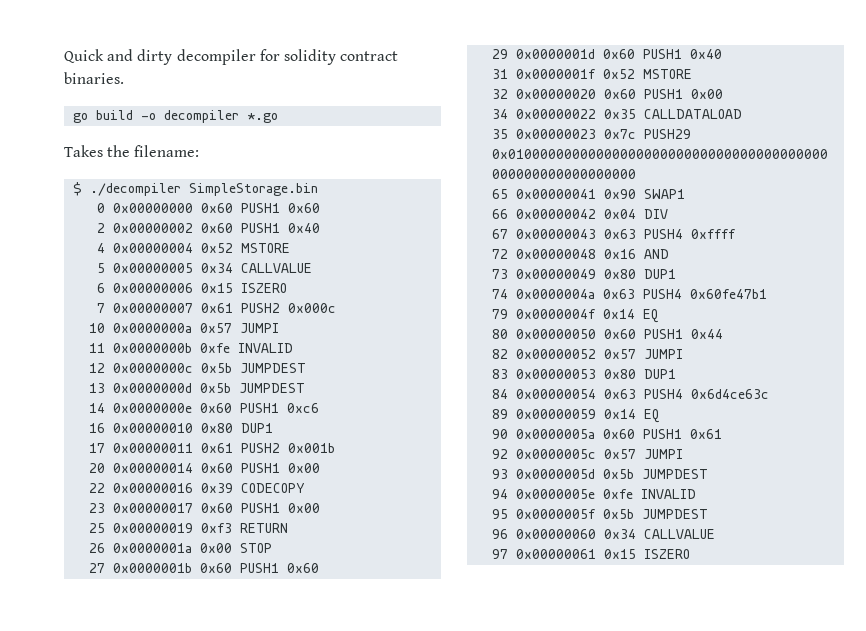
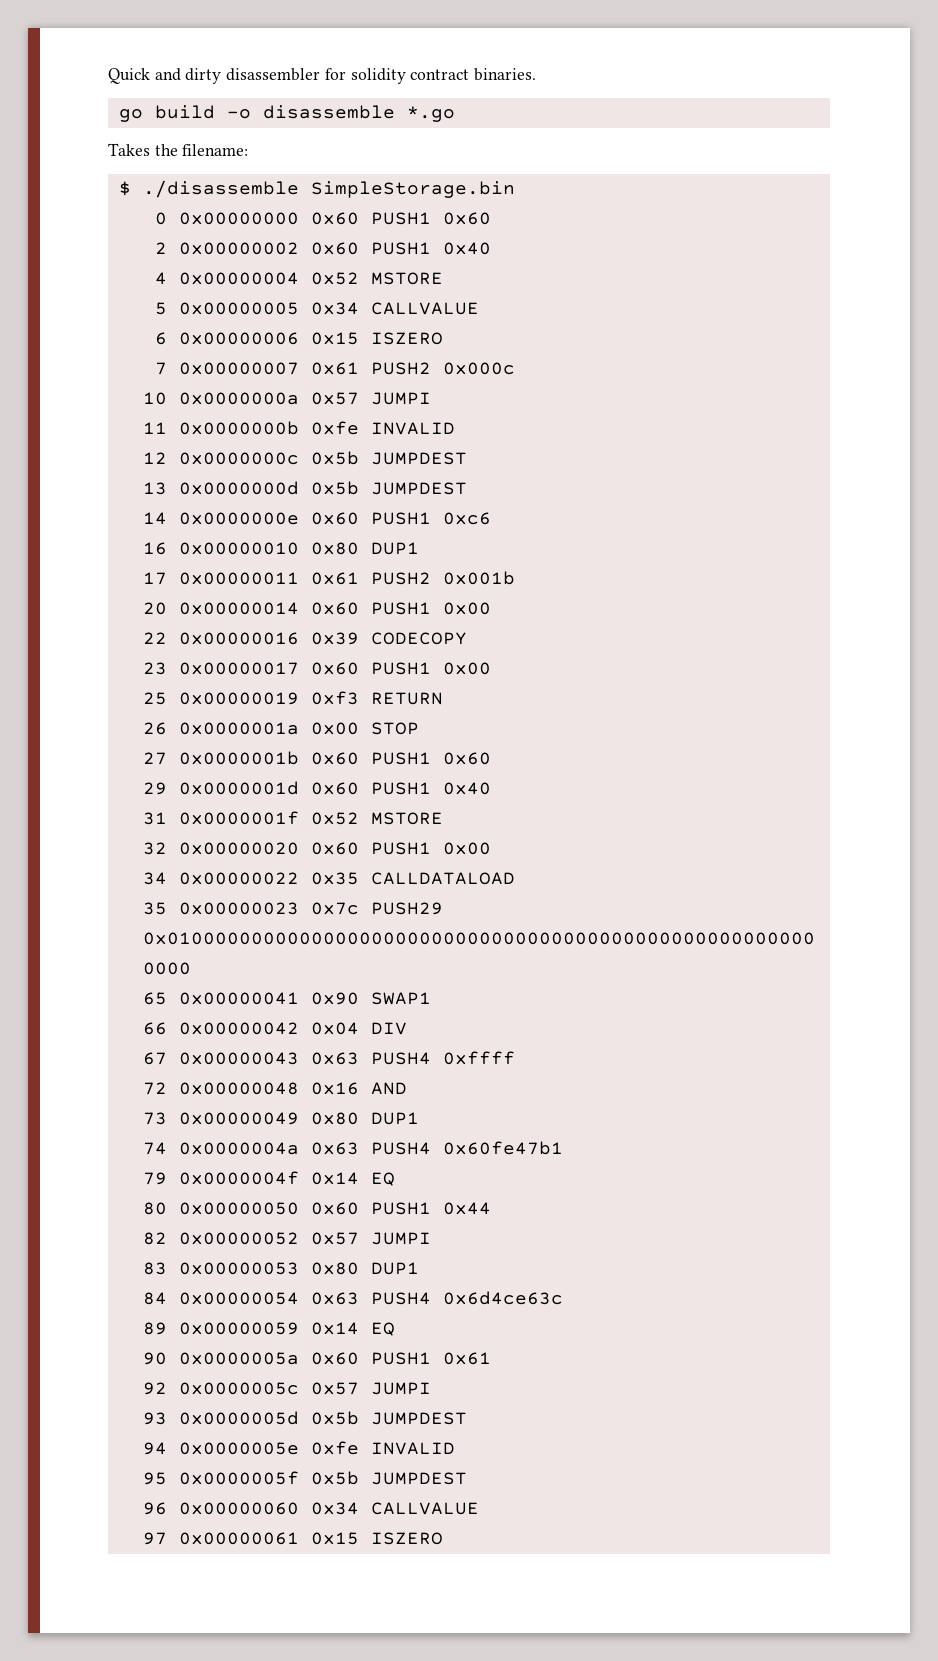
[176,49,256,65] decompiler -> [226,68,321,81] disassembler
[164,110,240,123] decompiler -> [262,105,395,119] disassemble
[90,183,182,196] ./decompiler -> [142,180,299,198] ./disassemble

